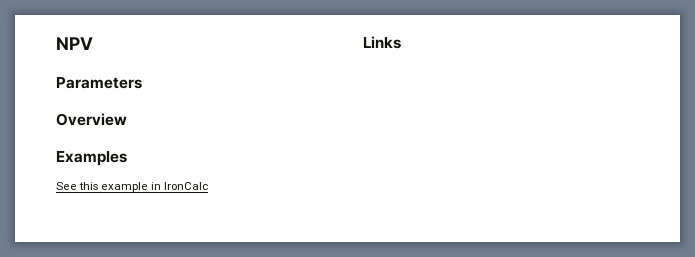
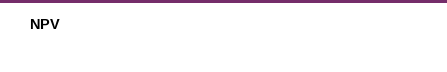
[56,77,142,89] [56,113,127,126] [56,151,127,166] [56,182,209,192] [363,36,401,49] // Parameters // Overview // Examples // See this example in IronCalc // Links -> (60, 24) none

